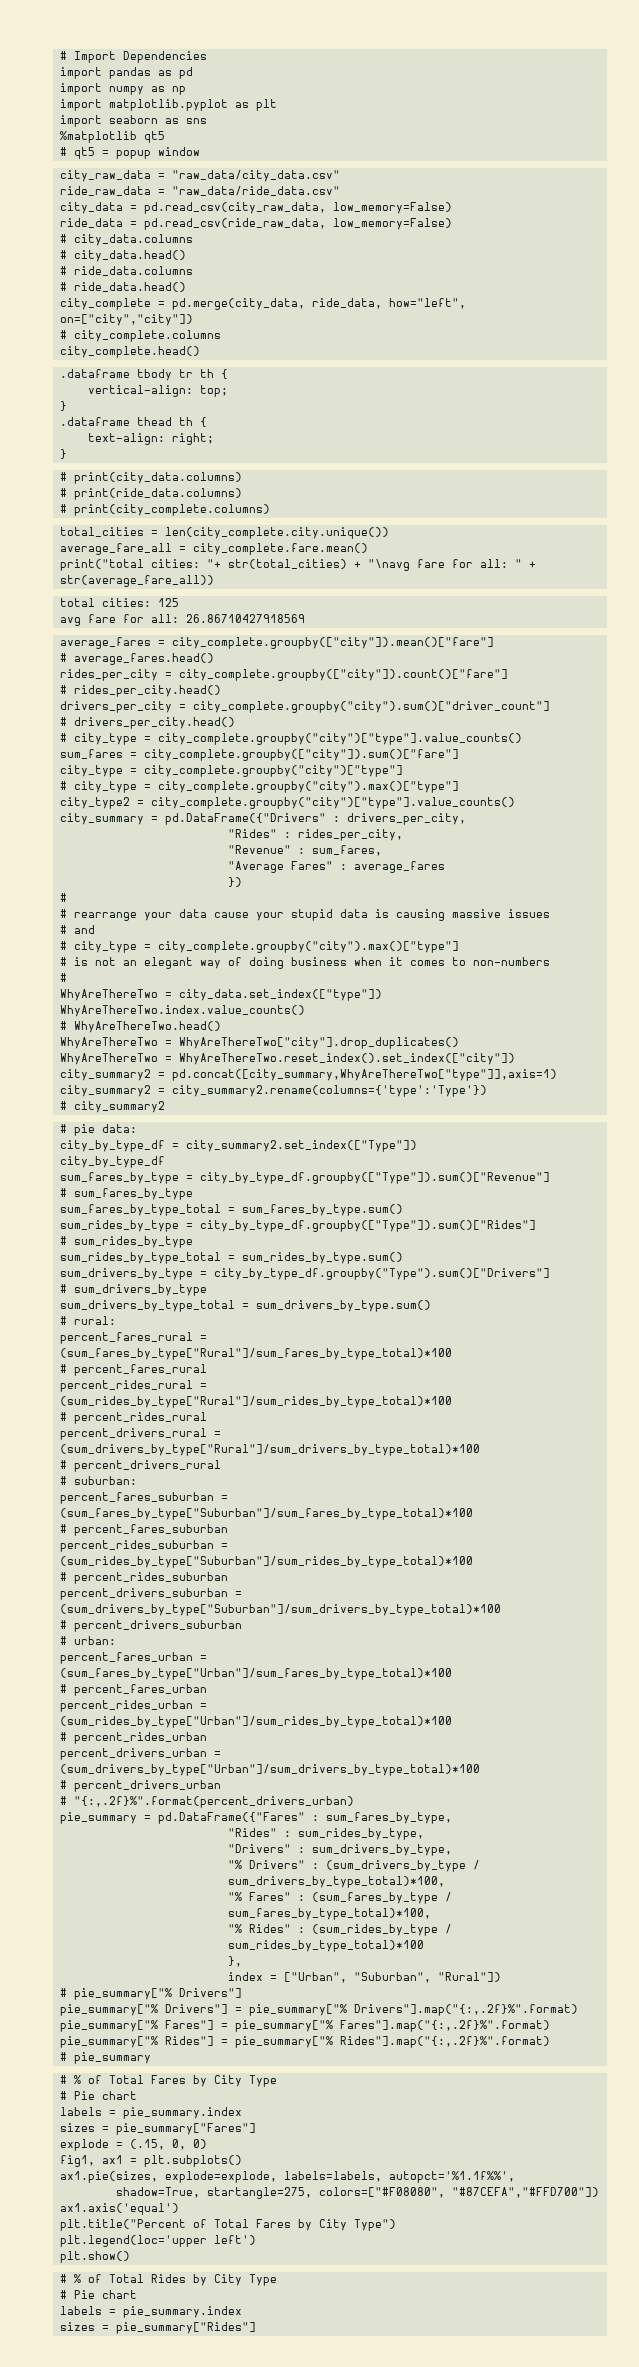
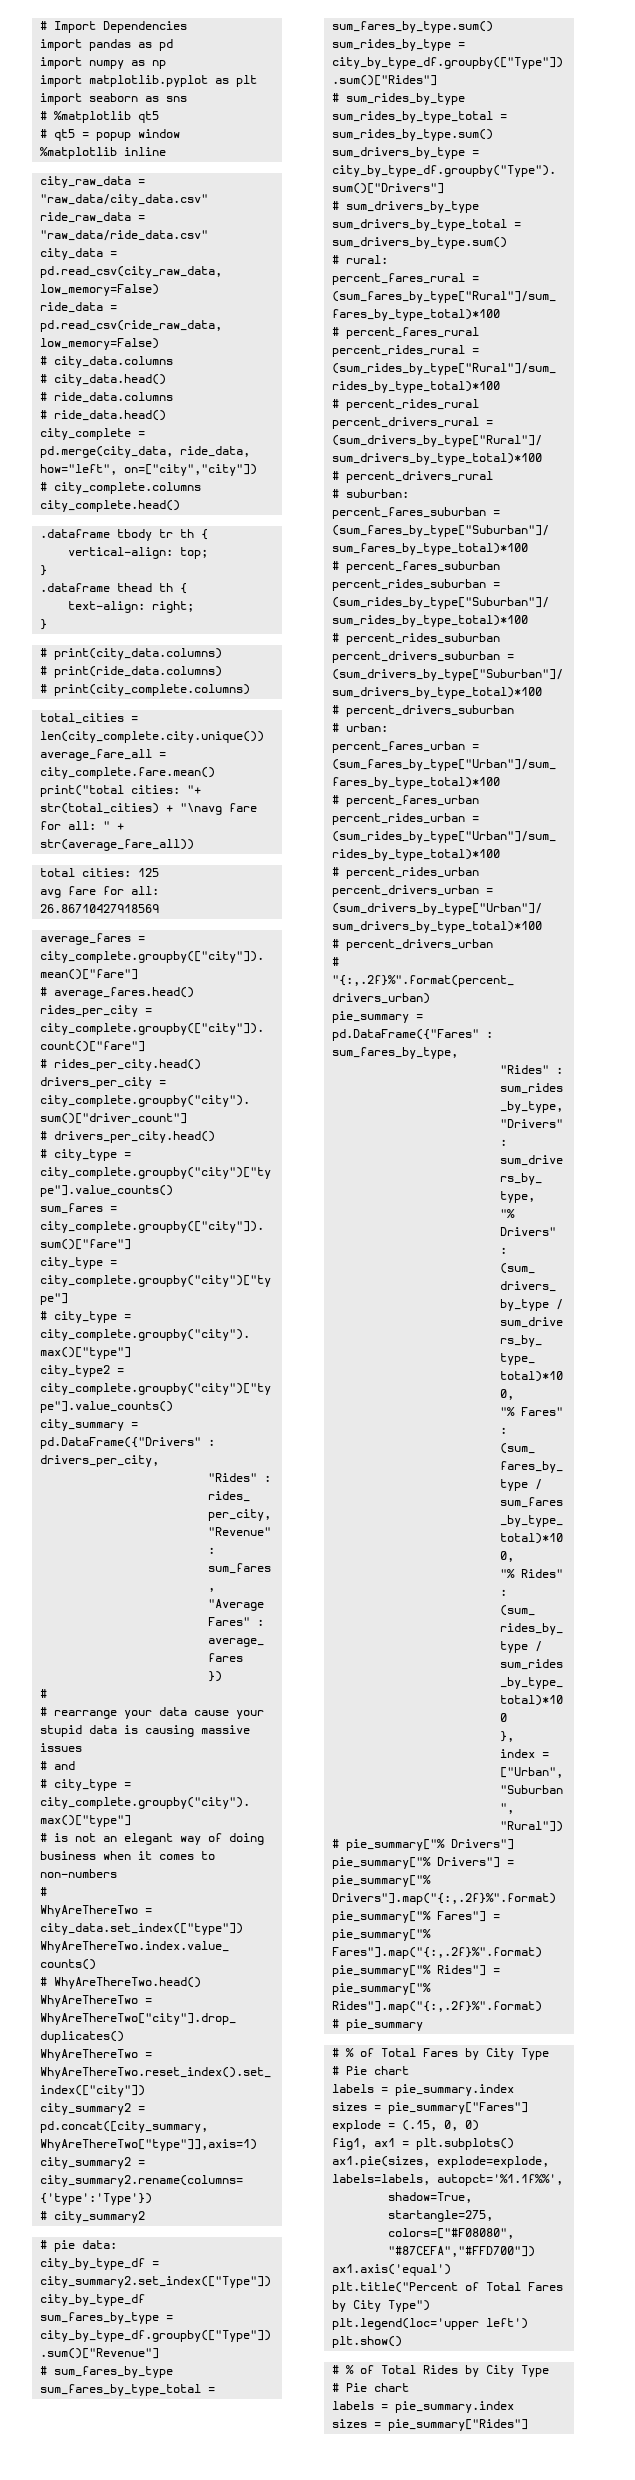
(207, 121) none -> [40,111,48,120] #
(200, 151) none -> [40,147,167,159] // %matplotlib inline

